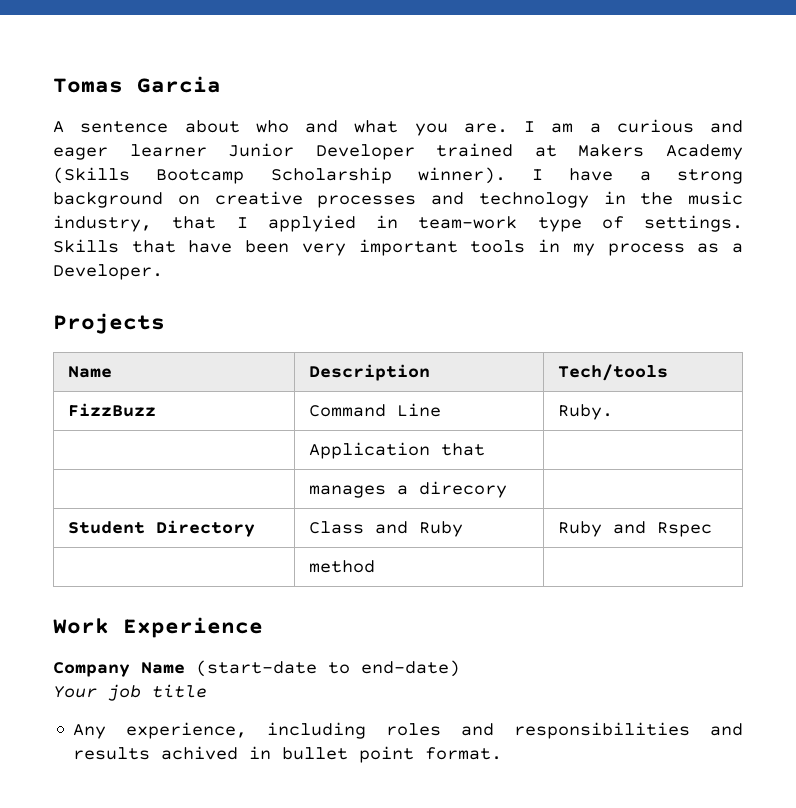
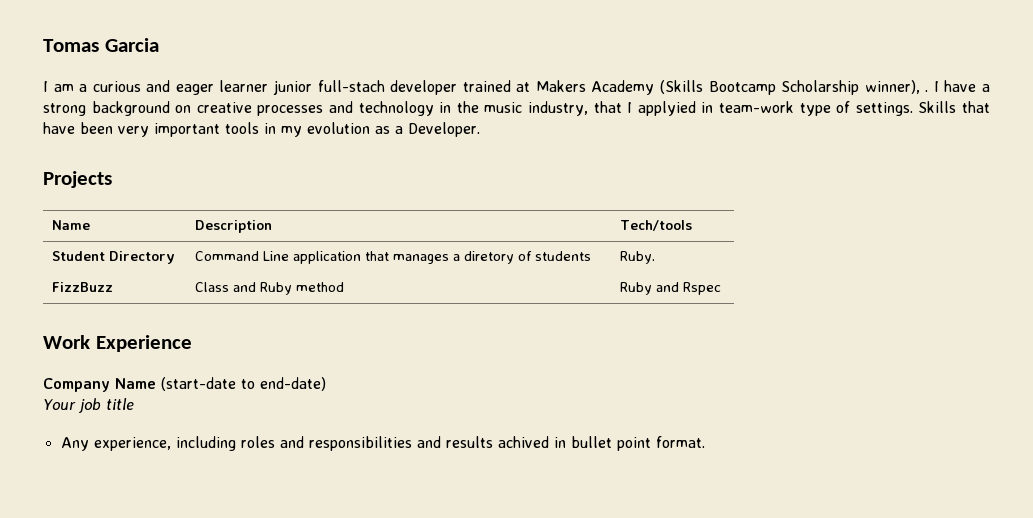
[53,120,508,136] A sentence about who and what you are. -> (159, 45) none
[228,143,415,160] Junior Developer -> [273,80,458,95] junior full-stach developer
[417,167,506,184] winner). -> [864,80,929,94] winner), .
[607,243,685,256] process -> [307,122,370,134] evolution
[67,403,156,417] FizzBuzz -> [52,251,176,264] Student Directory
[557,404,613,420] [308,442,485,459] [308,481,507,498] [67,520,255,537] | Ruby. // | Application that | // | manages a direcory | // Student Directory -> [293,251,592,264] [620,251,656,264] [52,282,114,292] application that manages a diretory of students | Ruby. // FizzBuzz
(463, 529) none -> [296,282,345,292] method
[308,560,375,573] // | method | -> (722, 288) none

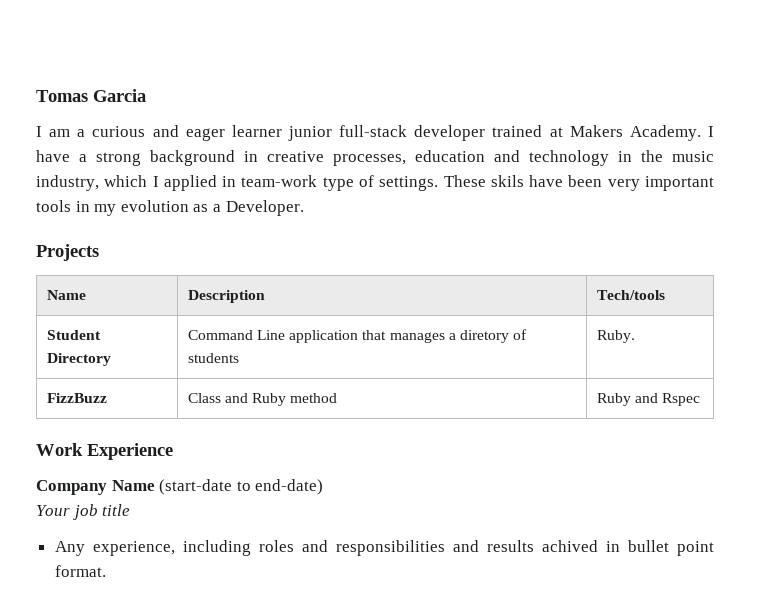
[317,80,385,92] full-stach -> [339,125,408,137] full-stack
[591,80,929,95] Academy (Skills Bootcamp Scholarship winner), . -> [629,125,701,141] Academy.
[175,102,324,116] on creative processes -> [244,150,485,166] in creative processes, education
[593,101,696,116] that I applyied -> [104,175,217,191] which I applied
[918,101,991,113] Skills that -> [443,175,524,187] These skils

